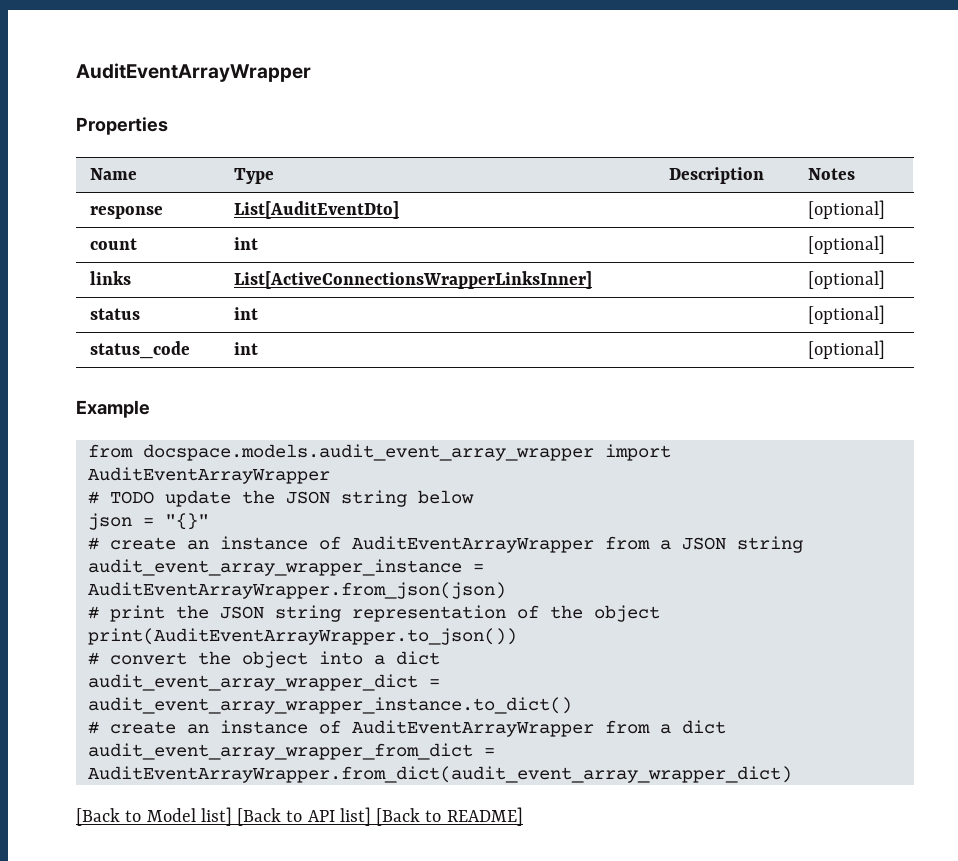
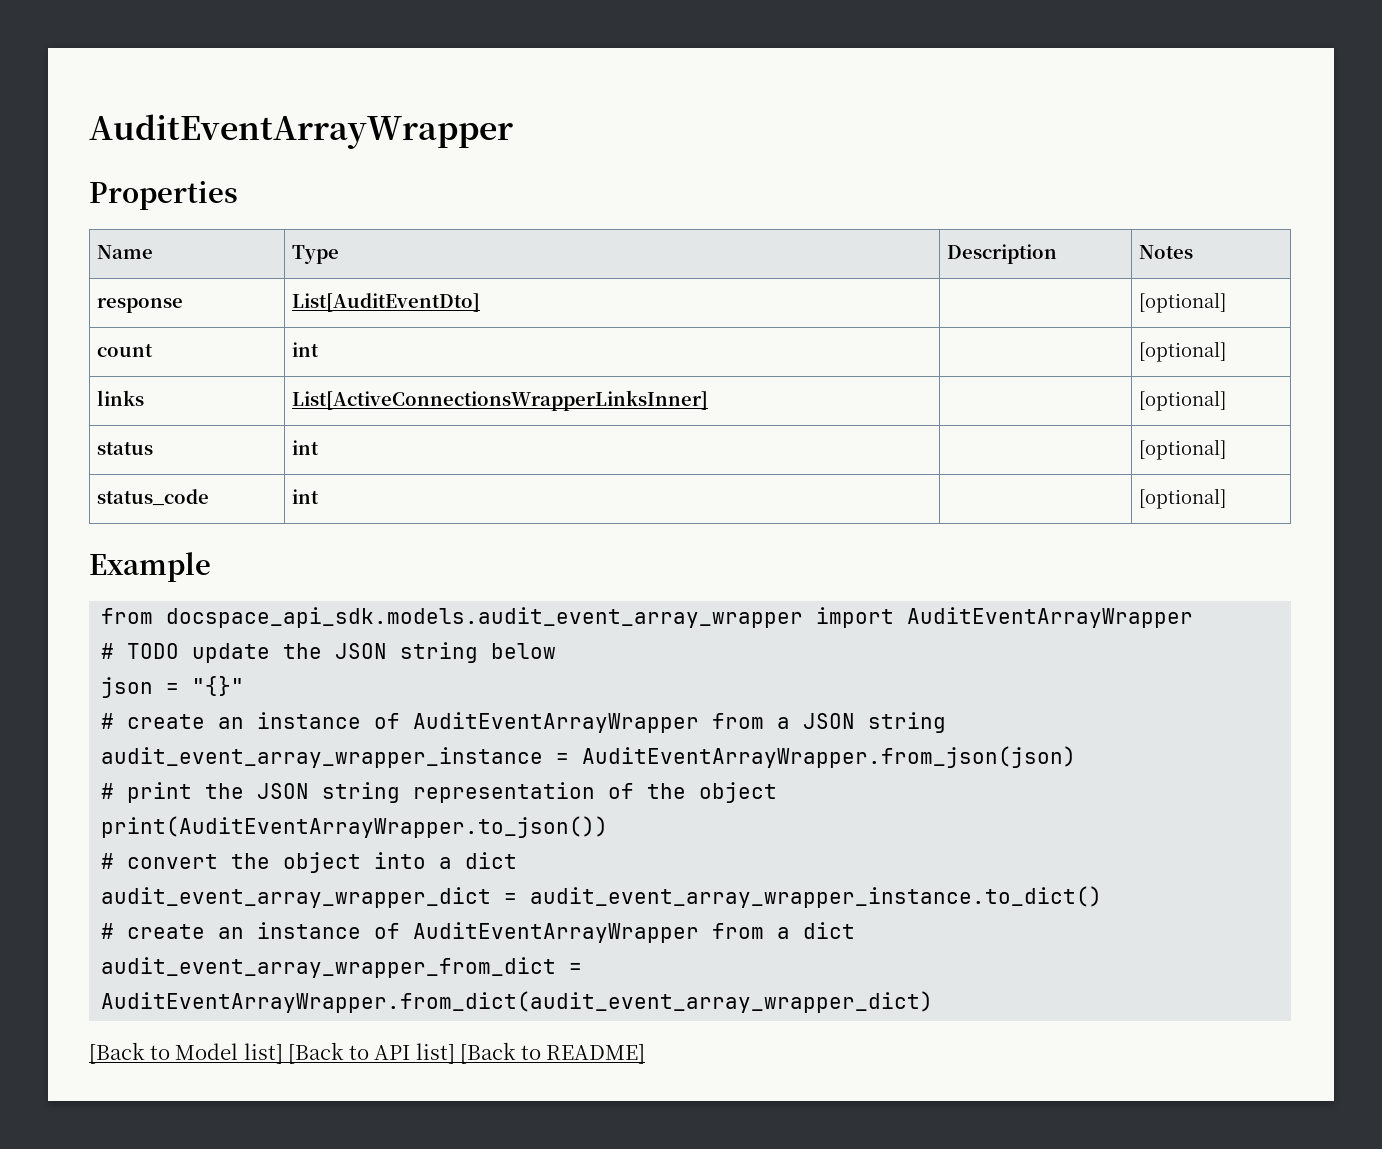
[142,444,594,461] docspace.models.audit_event_array_wrapper -> [166,607,804,628] docspace_api_sdk.models.audit_event_array_wrapper

